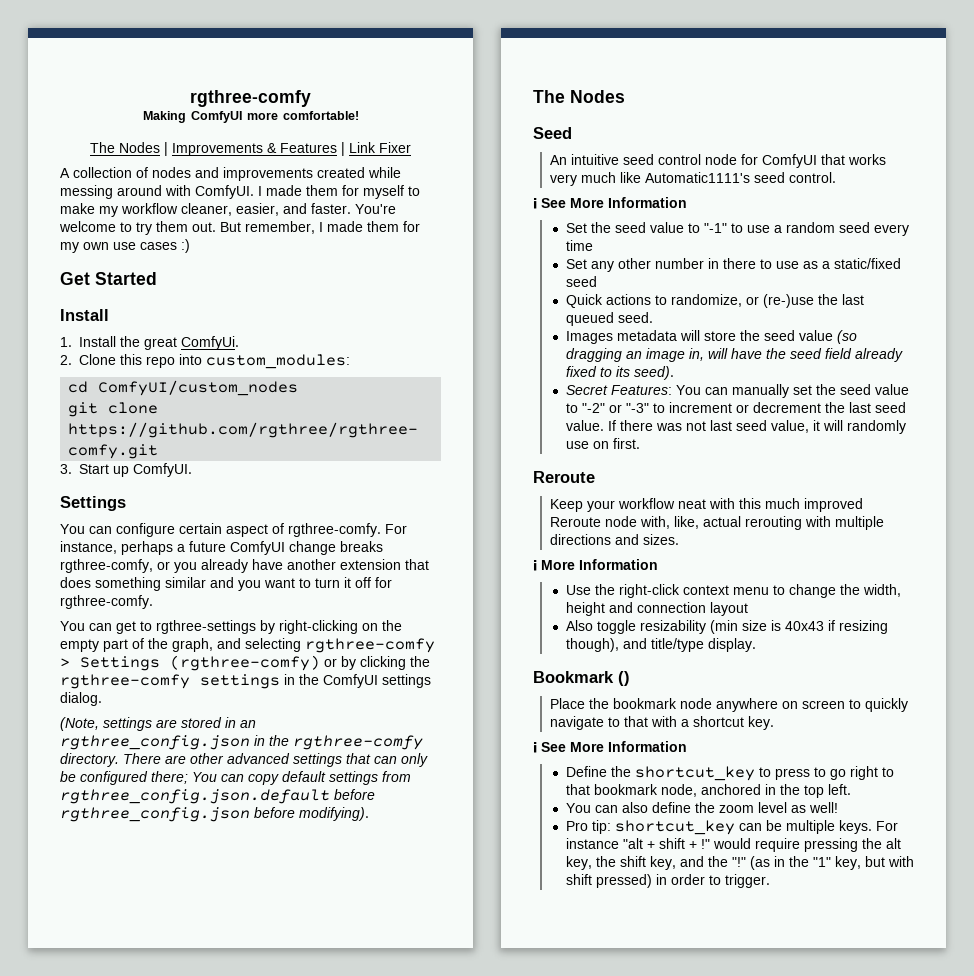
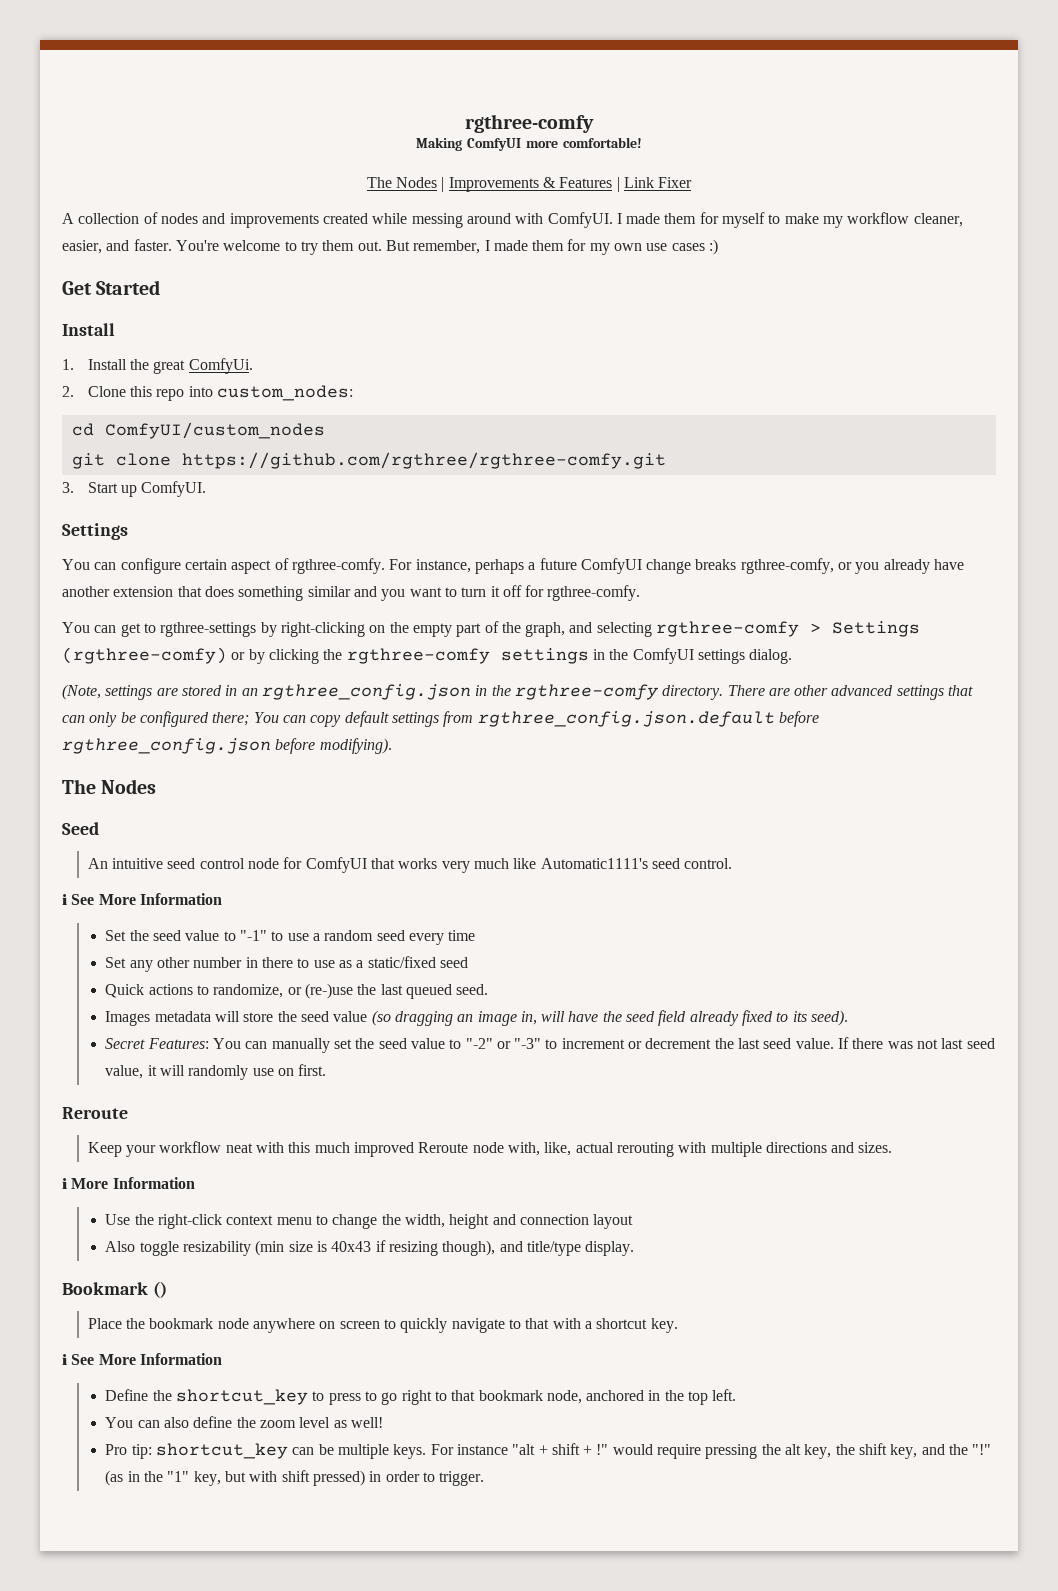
[206,354,350,369] custom_modules: -> [216,385,353,401] custom_nodes:

